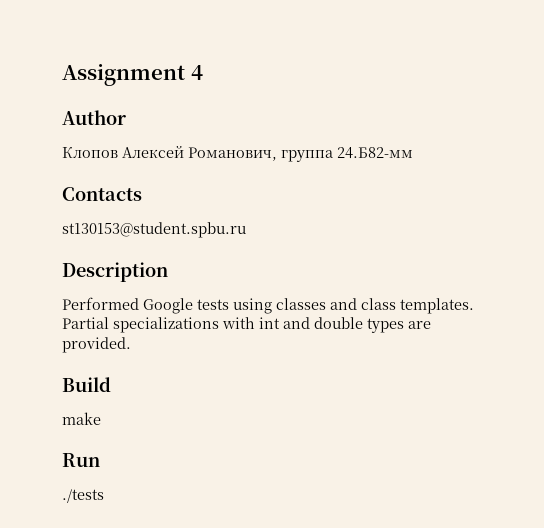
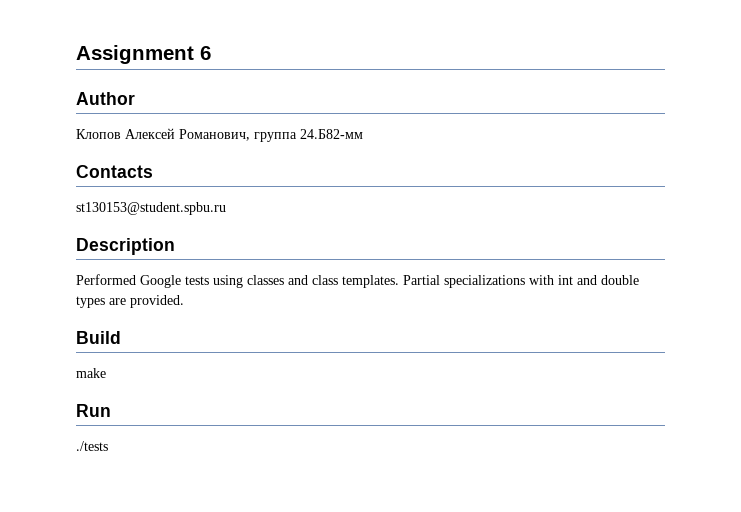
[190,65,203,80] 4 -> [200,46,211,60] 6

